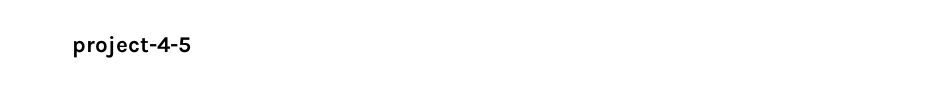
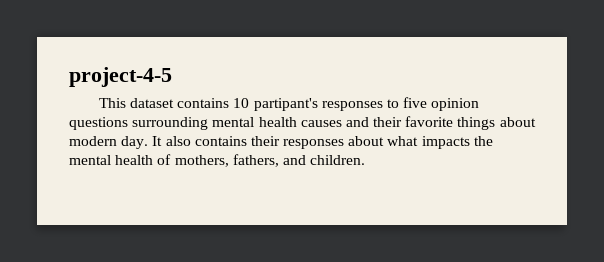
(191, 47) none -> [98,97,480,111] [69,116,536,130] [69,136,493,149] [69,154,366,167] // This dataset contains 10 partipant's responses to five opinion questions surrounding mental health causes and their favorite things about modern day. It also contains their responses about what impacts the mental health of mothers, fathers, and children.

